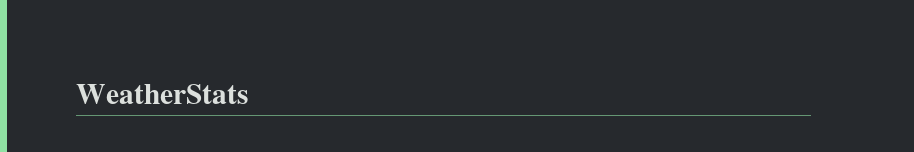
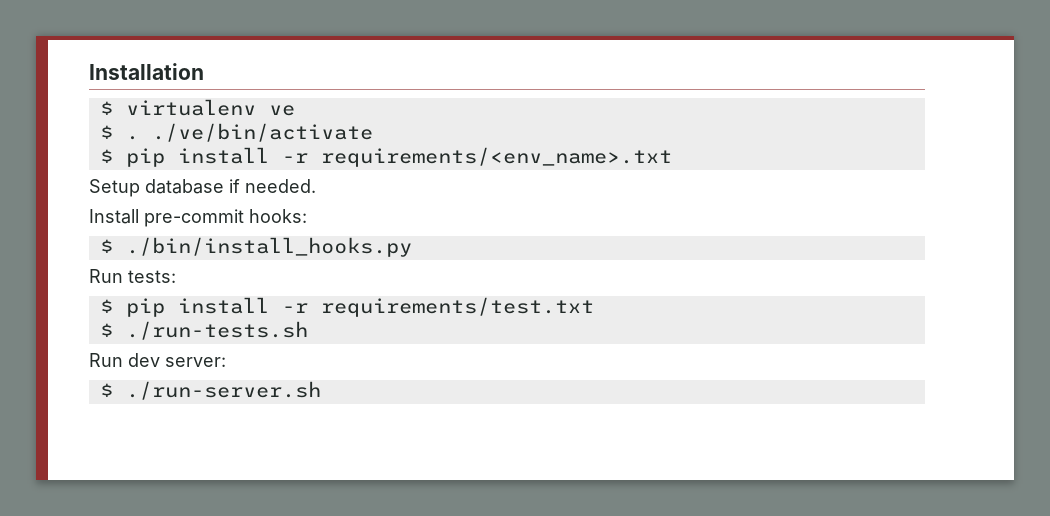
[76,84,248,104] WeatherStats -> [89,63,204,80] [99,99,295,116] [99,123,373,142] [99,147,672,167] [89,179,316,197] [89,209,307,227] [99,237,412,257] [89,269,176,283] [99,297,594,317] [99,321,308,340] [89,353,226,367] [99,381,321,400] Installation // $ virtualenv ve // $ . ./ve/bin/activate // $ pip install -r requirements/<env_name>.txt // Setup database if needed. // Install pre-commit hooks: // $ ./bin/install_hooks.py // Run tests: // $ pip install -r requirements/test.txt // $ ./run-tests.sh // Run dev server: // $ ./run-server.sh

